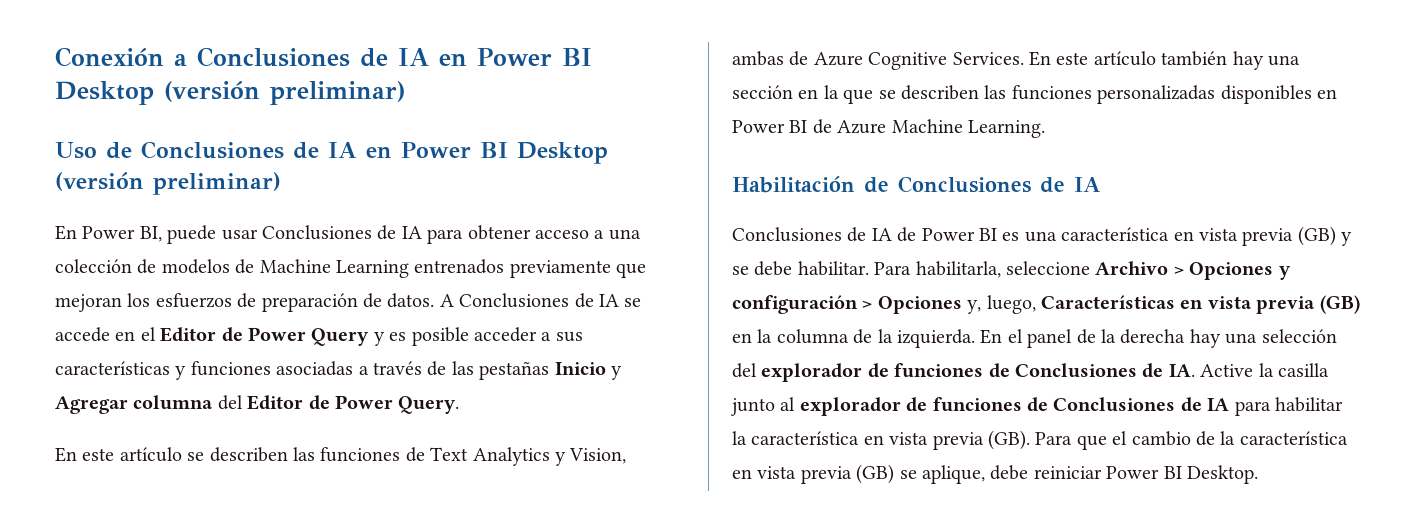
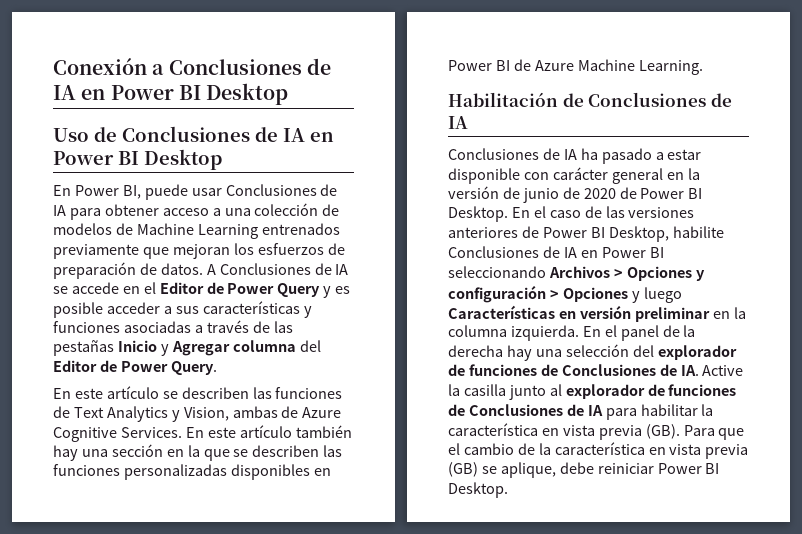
[164,81,405,105] (versión preliminar) -> (289, 94) none
[55,172,281,195] (versión preliminar) -> (222, 159) none
[897,226,1353,246] [732,261,1169,278] de Power BI es una característica en vista previa (GB) y se debe habilitar. Para habilitarla, seleccione Archivo -> [580,148,702,164] [448,167,700,184] [448,186,703,203] [448,206,695,222] [448,226,724,242] [448,246,664,258] [448,266,610,278] ha pasado a estar disponible con carácter general en la versión de junio de 2020 de Power BI Desktop. En el caso de las versiones anteriores de Power BI Desktop, habilite Conclusiones de IA en Power BI seleccionando Archivos
[967,295,1360,314] y, luego, Características en vista previa (GB) -> [631,287,682,303] [448,305,710,322] y luego Características en versión preliminar
[853,329,893,344] de la -> (507, 331) none

